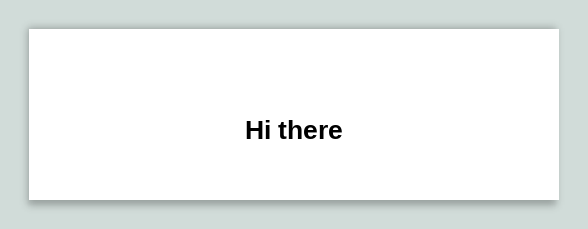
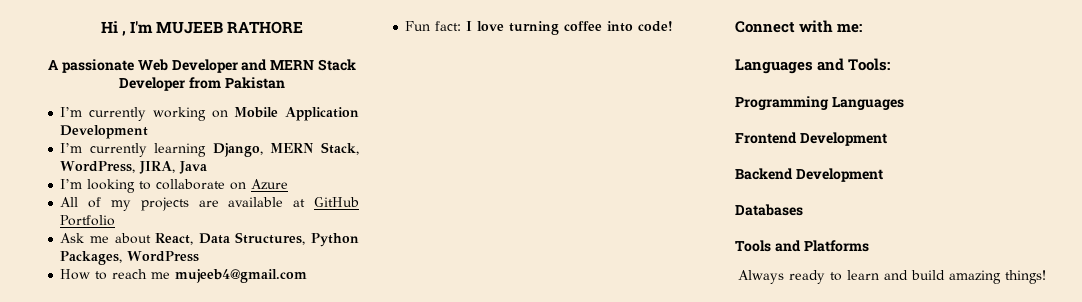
[278,120,344,139] there -> [121,21,304,36] [48,59,356,73] [119,77,285,91] [60,107,359,121] [60,125,149,139] [60,142,359,157] [60,161,208,174] [60,179,289,193] [60,197,360,211] [60,215,116,226] [60,232,359,247] [60,251,200,265] [60,269,308,283] [405,21,674,35] [735,20,863,33] [735,58,891,74] [735,96,904,110] [735,132,887,146] [735,168,883,182] [735,204,803,216] [735,240,869,252] [738,270,1046,284] , I'm MUJEEB RATHORE // A passionate Web Developer and MERN Stack Developer from Pakistan // I’m currently working on Mobile Application Development // I’m currently learning Django, MERN Stack, WordPress, JIRA, Java // I’m looking to collaborate on Azure // All of my projects are available at GitHub Portfolio // Ask me about React, Data Structures, Python Packages, WordPress // How to reach me mujeeb4@gmail.com // Fun fact: I love turning coffee into code! // Connect with me: // Languages and Tools: // Programming Languages // Frontend Development // Backend Development // Databases // Tools and Platforms // Always ready to learn and build amazing things!

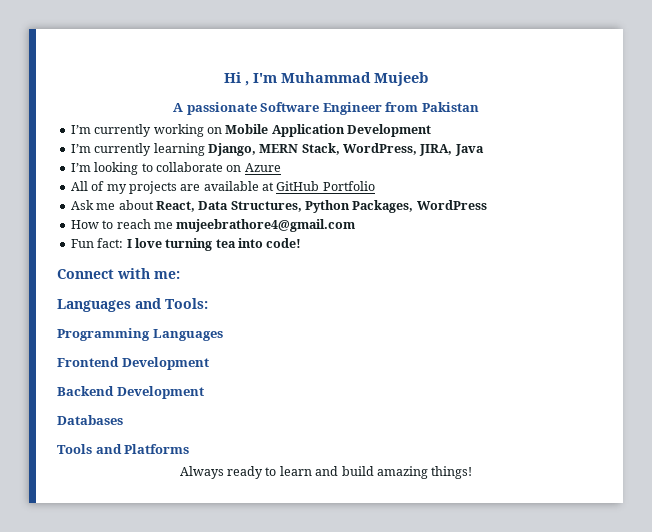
[156,21,304,34] MUJEEB RATHORE -> [281,72,428,86] Muhammad Mujeeb
[137,59,356,73] [119,77,186,91] Web Developer and MERN Stack Developer -> [260,102,382,115] Software Engineer
[175,269,308,283] mujeeb4@gmail.com -> [176,219,356,232] mujeebrathore4@gmail.com
[564,21,603,31] coffee -> [215,239,236,248] tea

